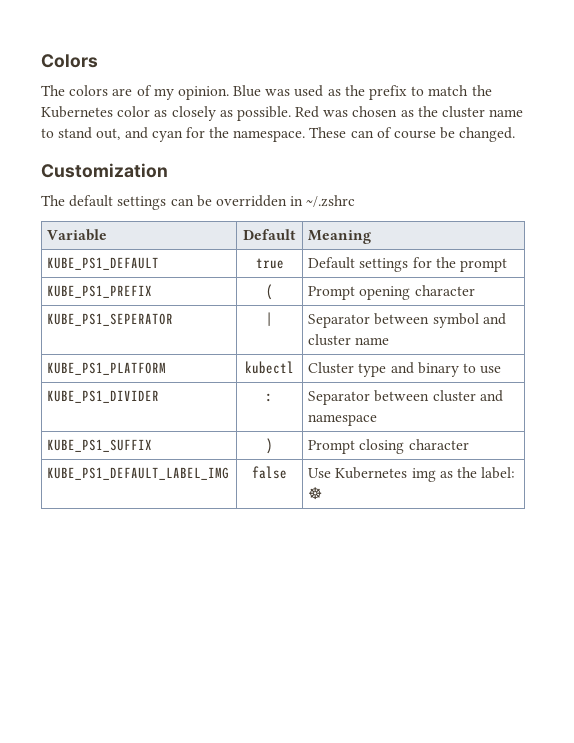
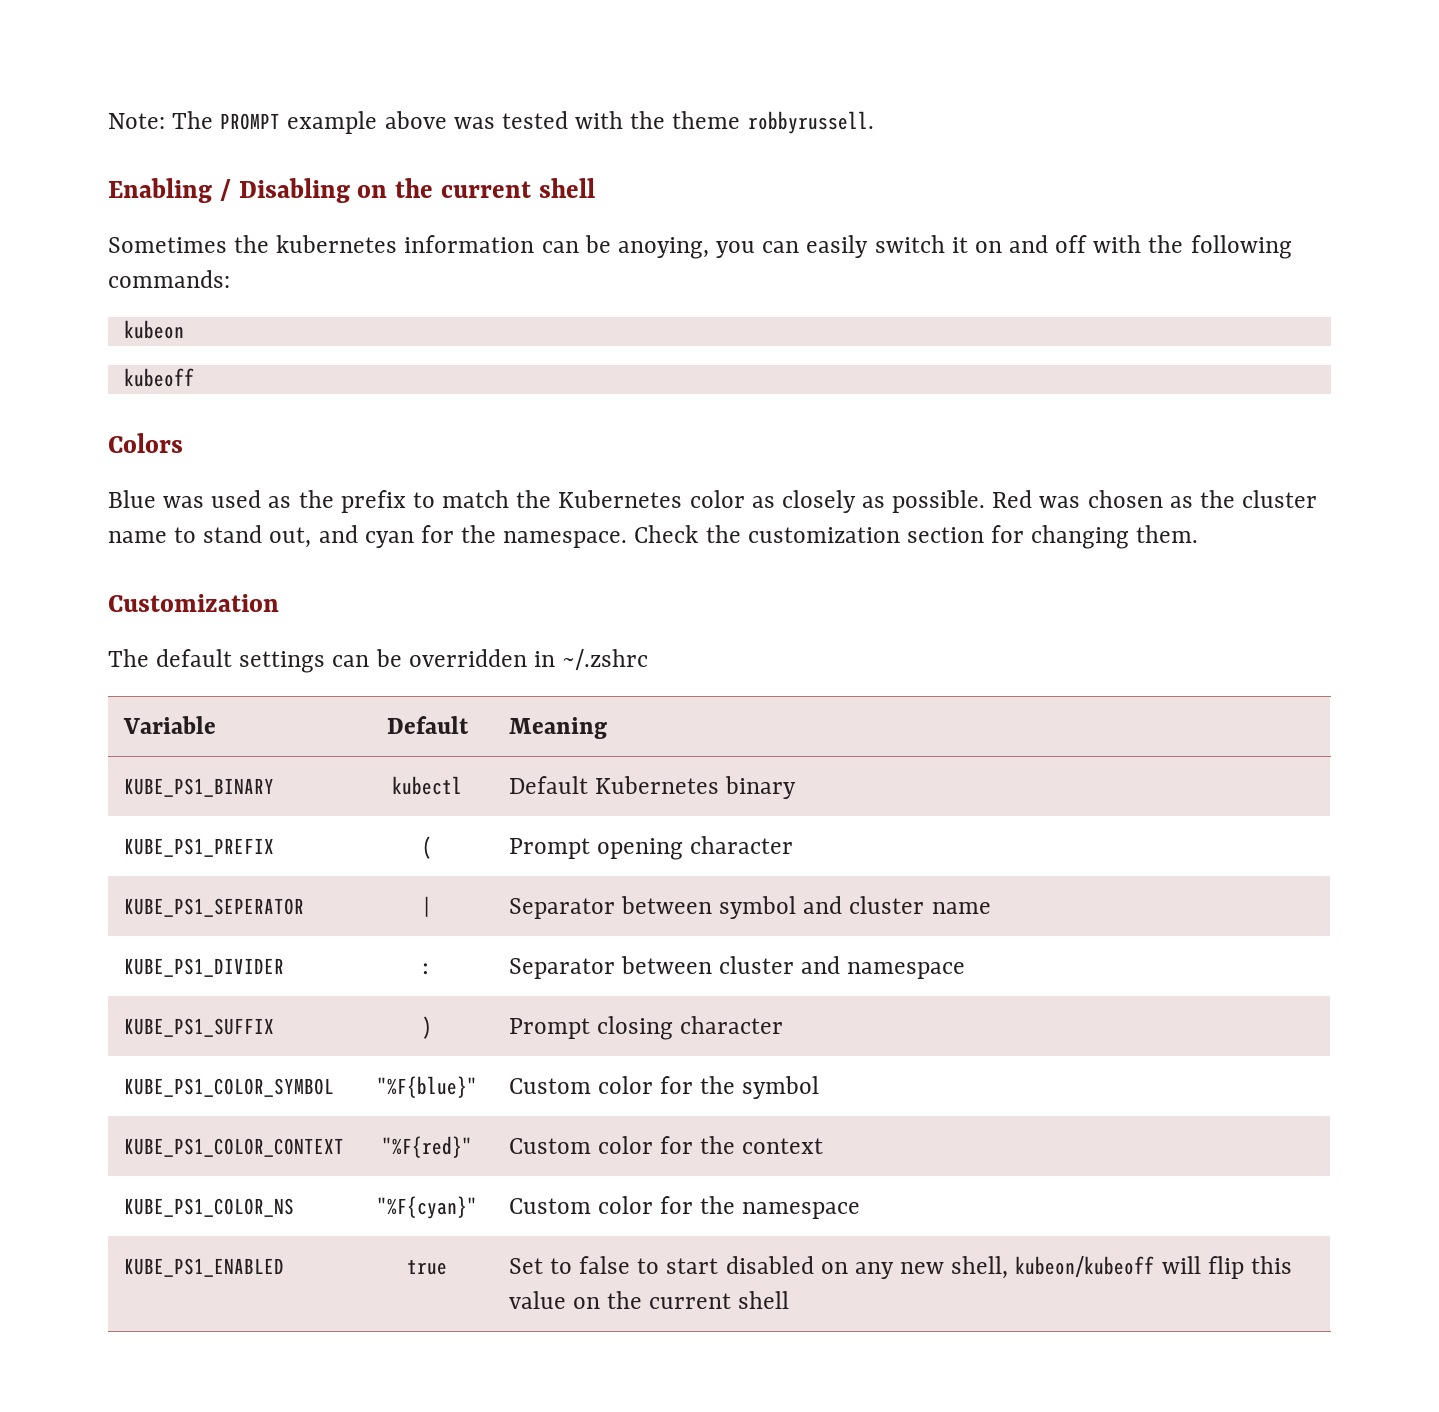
[41,54,98,68] [41,85,229,100] Colors // The colors are of my opinion. -> [108,111,874,134] [108,178,595,203] [108,235,1292,259] [108,270,230,288] [123,320,184,339] [123,368,194,387] [108,433,183,453] Note: The PROMPT example above was tested with the theme robbyrussell. // Enabling / Disabling on the current shell // Sometimes the kubernetes information can be anoying, you can easily switch it on and off with the following commands: // kubeon // kubeoff // Colors //
[309,127,516,142] These can of course be changed. -> [634,525,1199,549] Check the customization section for changing them.
[47,257,160,270] [255,258,284,269] [308,257,507,272] KUBE_PS1_DEFAULT | true | Default settings for the prompt -> [123,778,274,797] [392,776,462,795] [508,776,797,799] KUBE_PS1_BINARY | kubectl | Default Kubernetes binary
[47,362,167,375] [245,361,294,374] [308,362,502,377] // KUBE_PS1_PLATFORM | kubectl | Cluster type and binary to use -> (991, 908) none
[47,467,230,480] [252,466,287,479] [308,467,516,482] [308,487,323,500] KUBE_PS1_DEFAULT_LABEL_IMG | false | Use Kubernetes img as the label: ☸ -> [123,1078,334,1097] [377,1076,477,1098] [508,1076,820,1099] [123,1138,344,1157] [382,1136,472,1158] [508,1136,824,1154] [123,1198,294,1217] [377,1196,477,1219] [508,1196,861,1219] [123,1258,284,1277] [407,1260,447,1275] [508,1256,1292,1279] [508,1291,790,1309] KUBE_PS1_COLOR_SYMBOL | "%F{blue}" | Custom color for the symbol // KUBE_PS1_COLOR_CONTEXT | "%F{red}" | Custom color for the context // KUBE_PS1_COLOR_NS | "%F{cyan}" | Custom color for the namespace // KUBE_PS1_ENABLED | true | Set to false to start disabled on any new shell, kubeon/kubeoff will flip this value on the current shell

